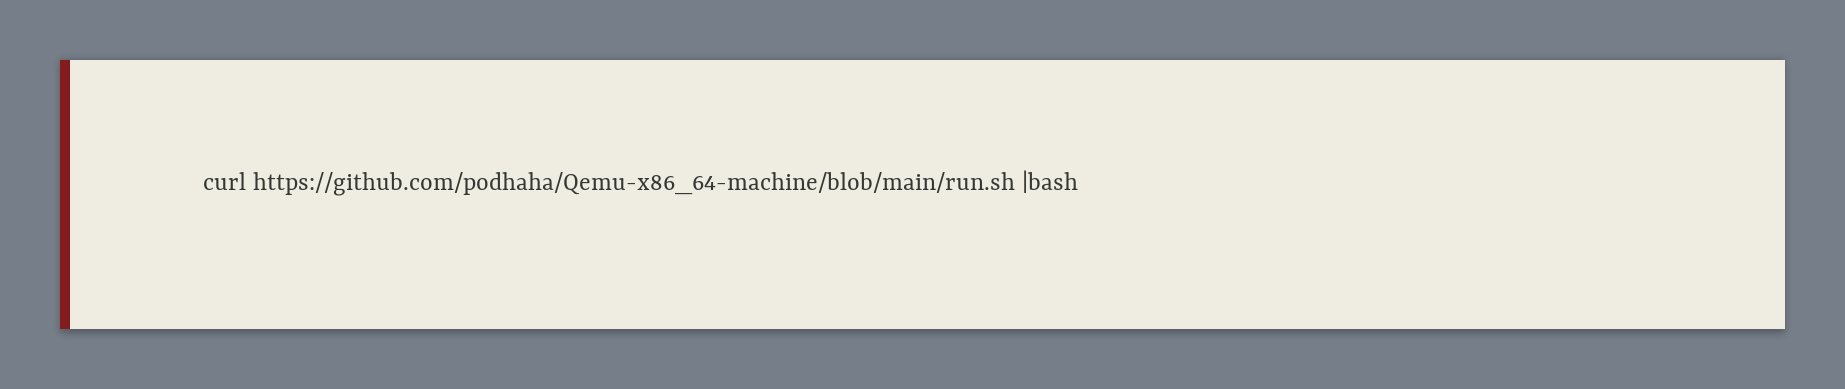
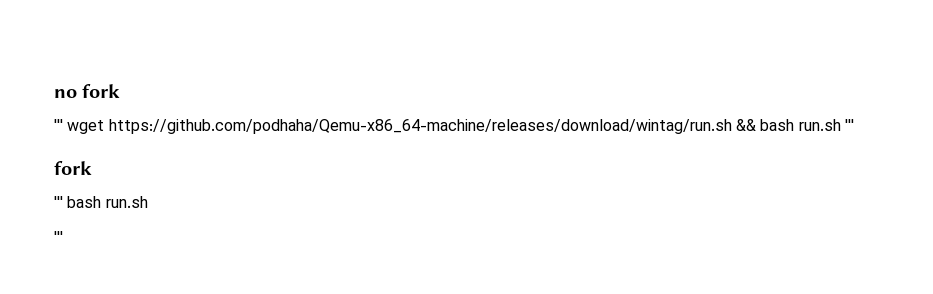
[203,170,1079,196] curl https://github.com/podhaha/Qemu-x86_64-machine/blob/main/run.sh |bash -> [54,84,121,98] [54,119,854,134] [54,161,92,175] [54,196,148,208] [54,231,63,243] no fork // ''' wget https://github.com/podhaha/Qemu-x86_64-machine/releases/download/wintag/run.sh && bash run.sh ''' // fork // ''' bash run.sh // '''

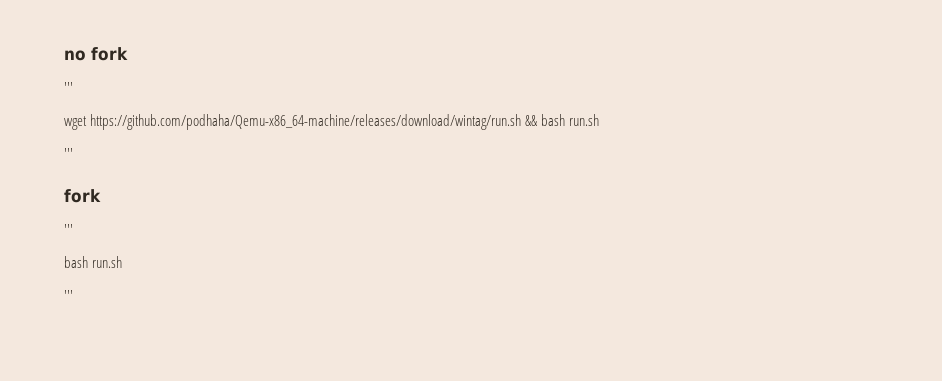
(63, 125) none -> (73, 87) //
(841, 125) none -> (600, 120) //
(63, 202) none -> (73, 229) //

